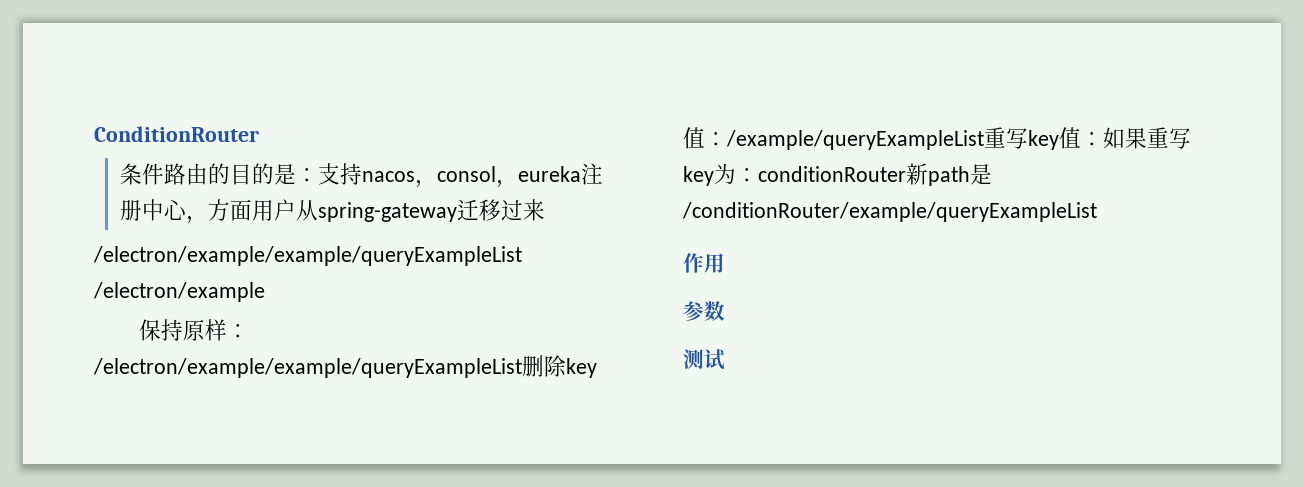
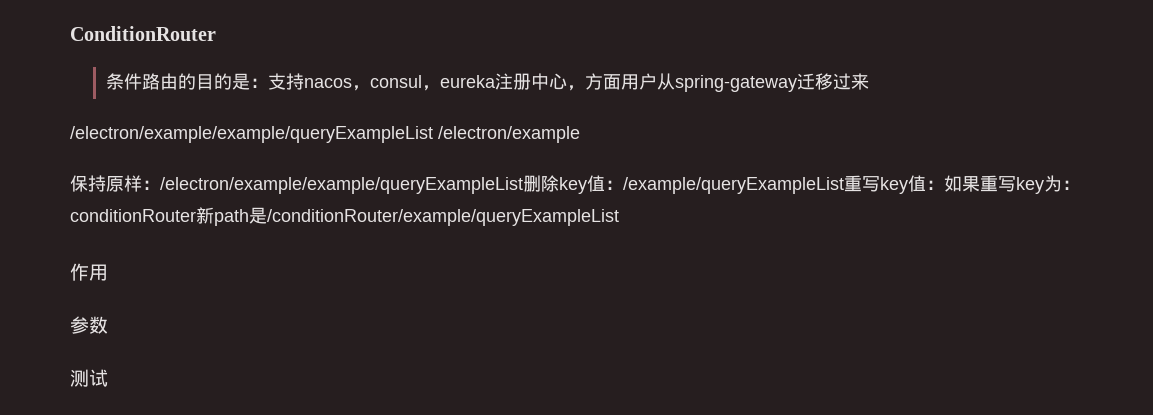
[436,166,496,182] consol -> [369,75,422,88] consul

